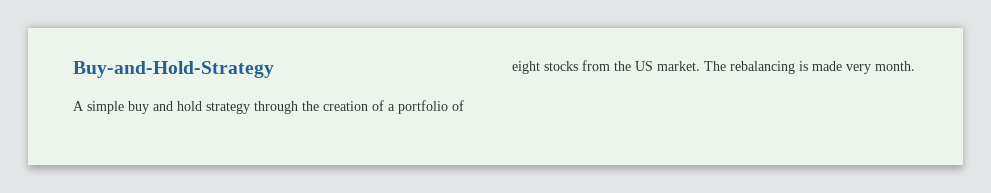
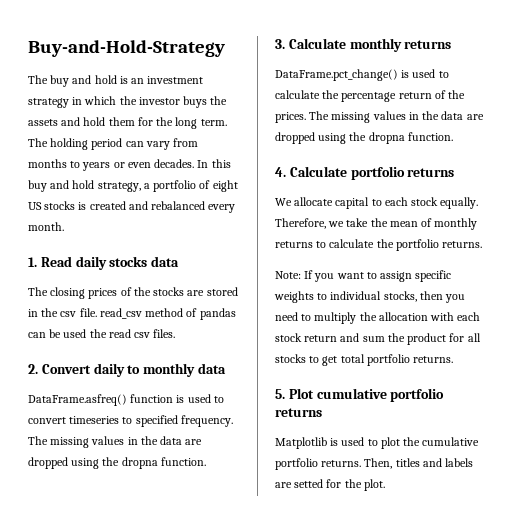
[73,100,464,114] [512,60,915,74] A simple buy and hold strategy through the creation of a portfolio of eight stocks from the US market. The rebalancing is made very month. -> [28,75,204,87] [28,96,228,108] [28,117,227,129] [28,138,199,150] [28,159,231,171] [28,180,238,192] [28,201,236,213] [28,222,64,231] [28,256,180,270] [28,287,238,299] [28,308,236,320] [28,329,176,338] [28,363,226,377] [28,394,224,406] [28,415,233,427] [28,436,203,448] [28,457,206,469] [275,38,452,52] [275,69,449,81] [275,90,466,102] [275,111,484,123] [275,132,453,144] [275,166,455,180] [275,197,479,209] [275,218,478,230] [275,239,483,251] [275,270,452,282] [274,291,466,303] [275,312,481,324] [275,333,481,345] [275,354,454,366] [275,388,445,402] [275,408,322,417] [275,437,480,449] [275,458,474,470] [275,479,385,491] The buy and hold is an investment strategy in which the investor buys the assets and hold them for the long term. The holding period can vary from months to years or even decades. In this buy and hold strategy, a portfolio of eight US stocks is created and rebalanced every month. // 1. Read daily stocks data // The closing prices of the stocks are stored in the csv file. read_csv method of pandas can be used the read csv files. // 2. Convert daily to monthly data // DataFrame.asfreq() function is used to convert timeseries to specified frequency. The missing values in the data are dropped using the dropna function. // 3. Calculate monthly returns // DataFrame.pct_change() is used to calculate the percentage return of the prices. The missing values in the data are dropped using the dropna function. // 4. Calculate portfolio returns // We allocate capital to each stock equally. Therefore, we take the mean of monthly returns to calculate the portfolio returns. // Note: If you want to assign specific weights to individual stocks, then you need to multiply the allocation with each stock return and sum the product for all stocks to get total portfolio returns. // 5. Plot cumulative portfolio returns // Matplotlib is used to plot the cumulative portfolio returns. Then, titles and labels are setted for the plot.

